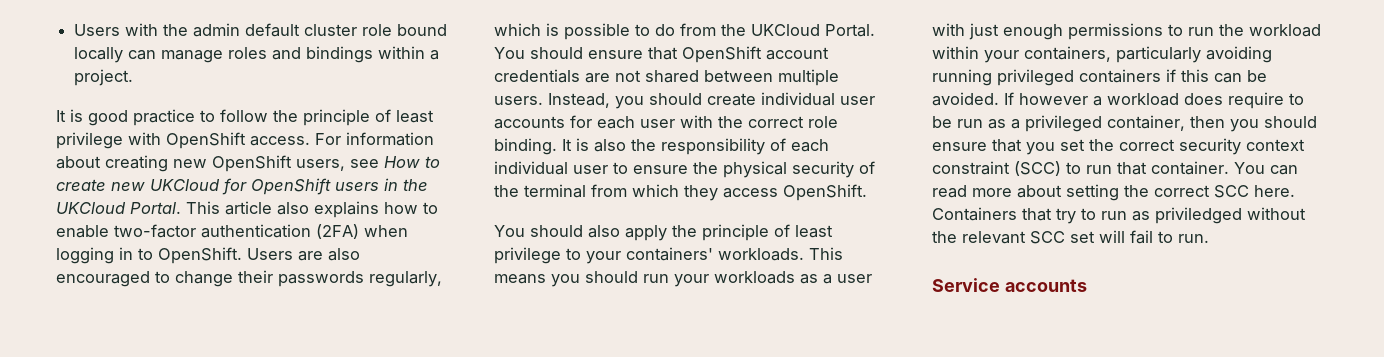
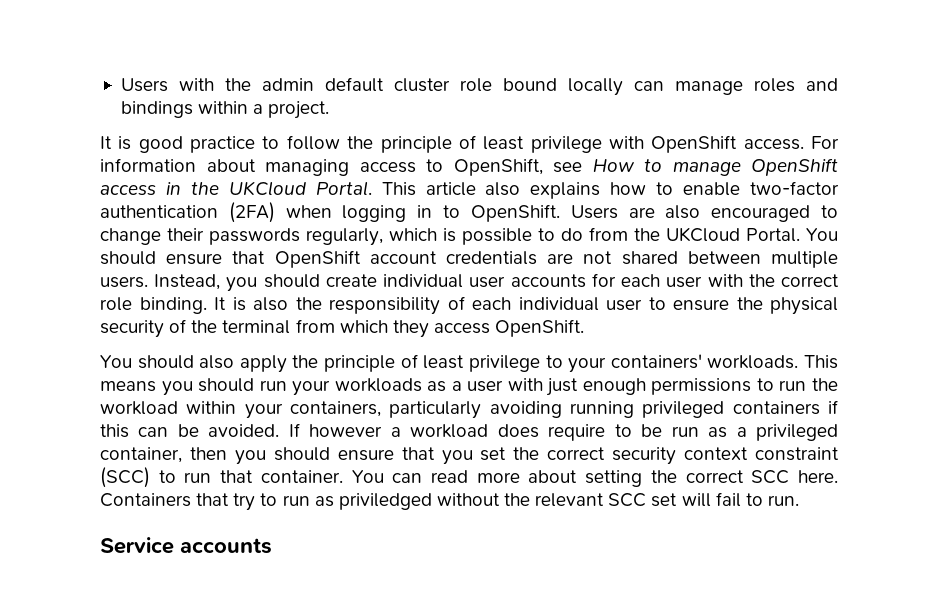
[105,155,440,172] [56,178,379,195] creating new OpenShift users, see How to create new UKCloud for OpenShift users -> [265,158,838,176] [100,184,156,195] managing access to OpenShift, see How to manage OpenShift access

